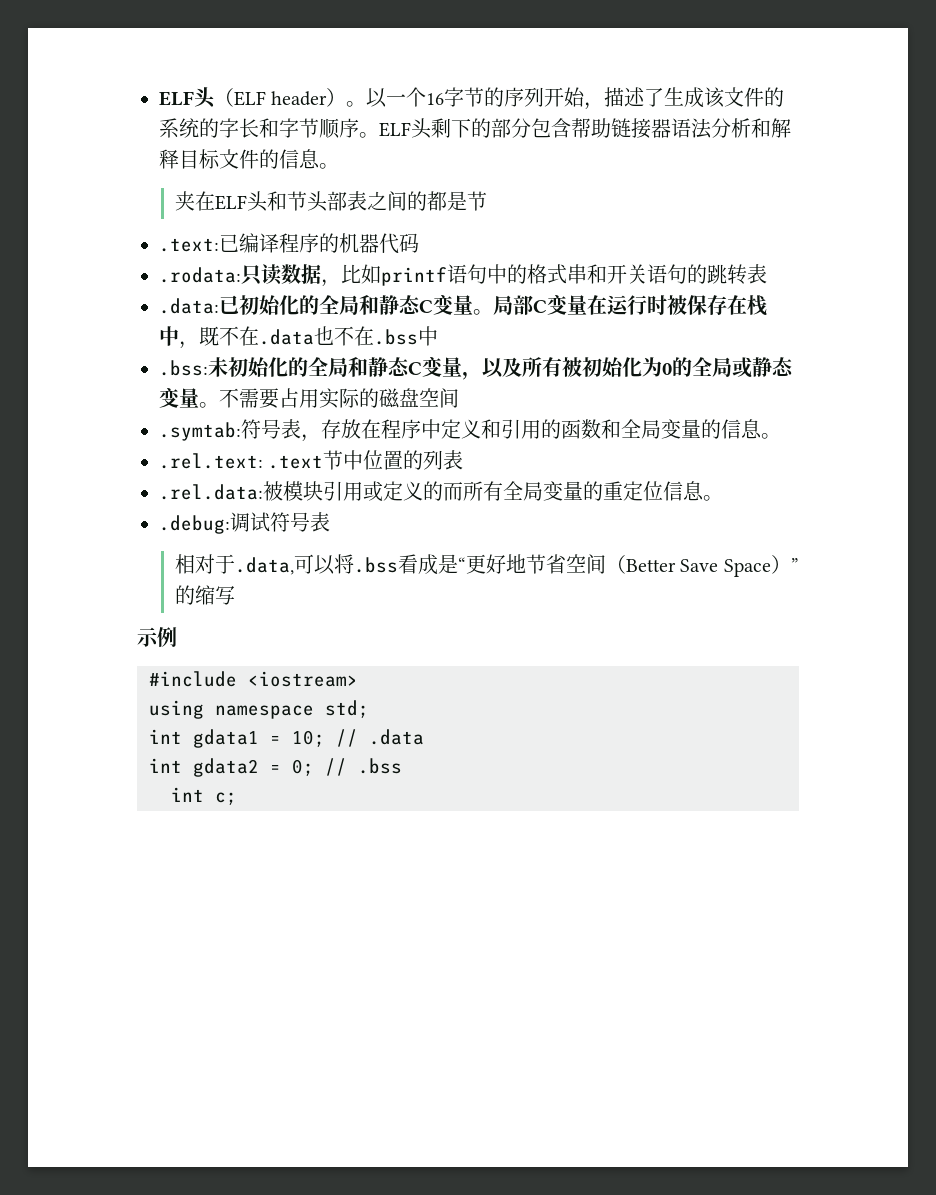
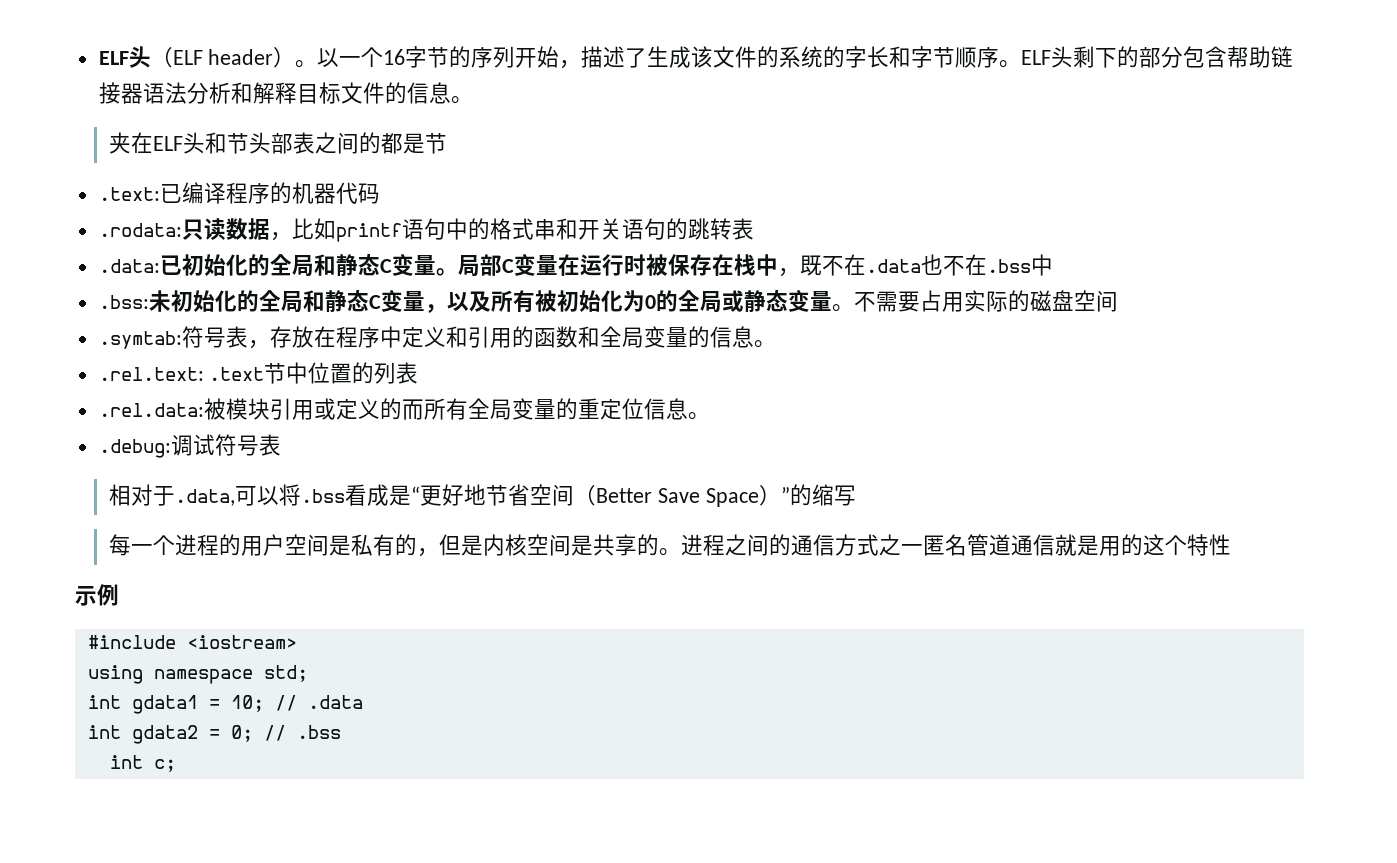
(235, 595) none -> [109,534,1232,557] // 每一个进程的用户空间是私有的，但是内核空间是共享的。进程之间的通信方式之一匿名管道通信就是用的这个特性

